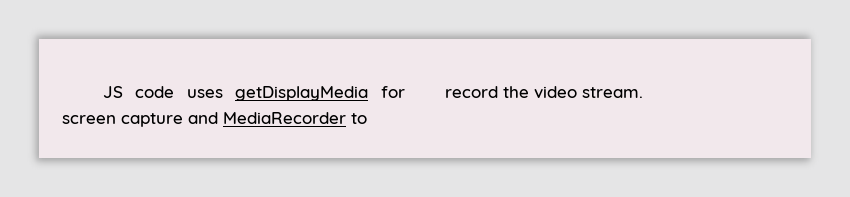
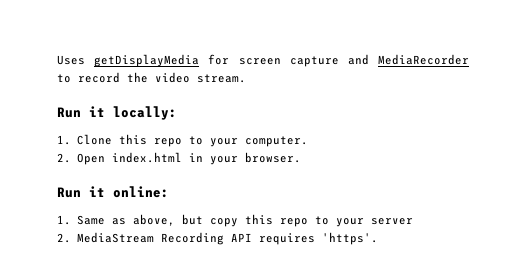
[102,86,223,98] JS code uses -> [57,55,85,65] Uses
(643, 92) none -> [57,106,177,120] [57,134,308,147] [57,152,301,165] [57,186,169,198] [57,214,413,227] [57,232,378,245] // Run it locally: // 1. Clone this repo to your computer. // 2. Open index.html in your browser. // Run it online: // 1. Same as above, but copy this repo to your server // 2. MediaStream Recording API requires 'https'.

